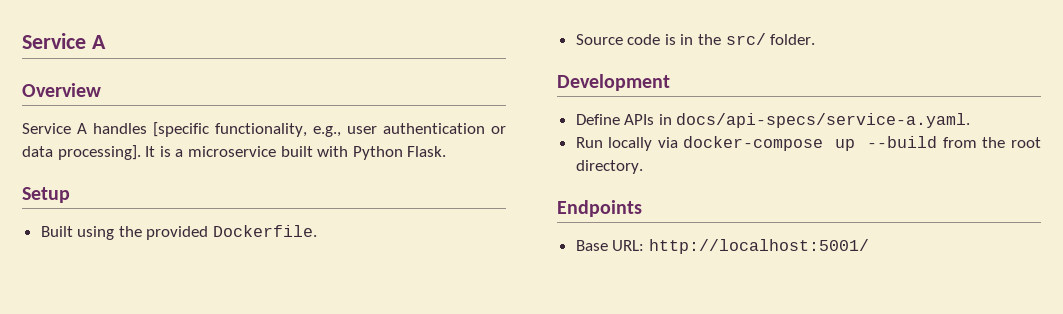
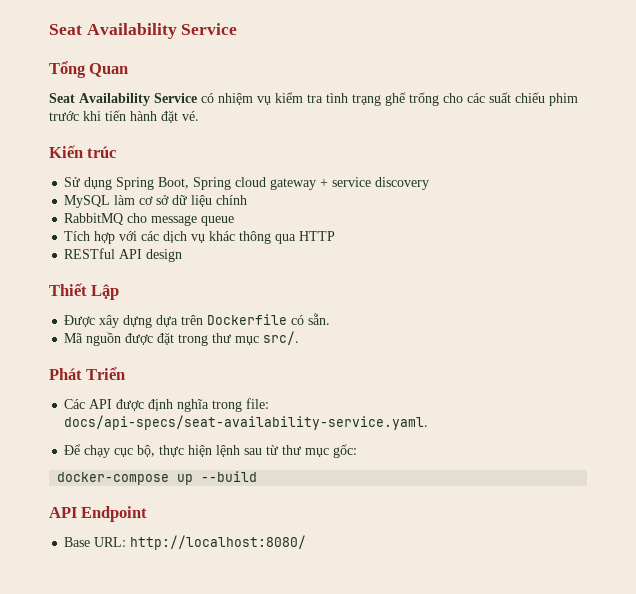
[22,33,106,49] [22,83,101,97] [22,122,506,137] [22,145,447,160] [22,187,70,203] [40,225,318,240] [575,33,816,45] [557,74,670,91] [575,113,971,128] [575,136,1041,151] [575,160,643,174] [557,200,642,217] Service A // Overview // Service A handles [specific functionality, e.g., user authentication or data processing]. It is a microservice built with Python Flask. // Setup // Built using the provided Dockerfile. // Source code is in the src/ folder. // Development // Define APIs in docs/api-specs/service-a.yaml. // Run locally via docker-compose up --build from the root directory. // Endpoints -> [49,23,238,39] [49,61,129,78] [49,92,578,106] [49,110,199,123] [49,145,117,158] [64,177,430,190] [64,195,248,208] [64,213,235,226] [64,231,336,244] [64,248,183,262] [49,283,120,300] [64,313,331,328] [64,331,300,346] [49,367,126,380] [64,398,270,412] [64,415,429,430] [64,444,358,458] [57,471,258,485] [49,506,148,522] Seat Availability Service // Tổng Quan // Seat Availability Service có nhiệm vụ kiểm tra tình trạng ghế trống cho các suất chiếu phim trước khi tiến hành đặt vé. // Kiến trúc // Sử dụng Spring Boot, Spring cloud gateway + service discovery // MySQL làm cơ sở dữ liệu chính // RabbitMQ cho message queue // Tích hợp với các dịch vụ khác thông qua HTTP // RESTful API design // Thiết Lập // Được xây dựng dựa trên Dockerfile có sẵn. // Mã nguồn được đặt trong thư mục src/. // Phát Triển // Các API được định nghĩa trong file: docs/api-specs/seat-availability-service.yaml. // Để chạy cục bộ, thực hiện lệnh sau từ thư mục gốc: // docker-compose up --build // API Endpoint
[648,239,869,254] http://localhost:5001/ -> [130,535,307,550] http://localhost:8080/

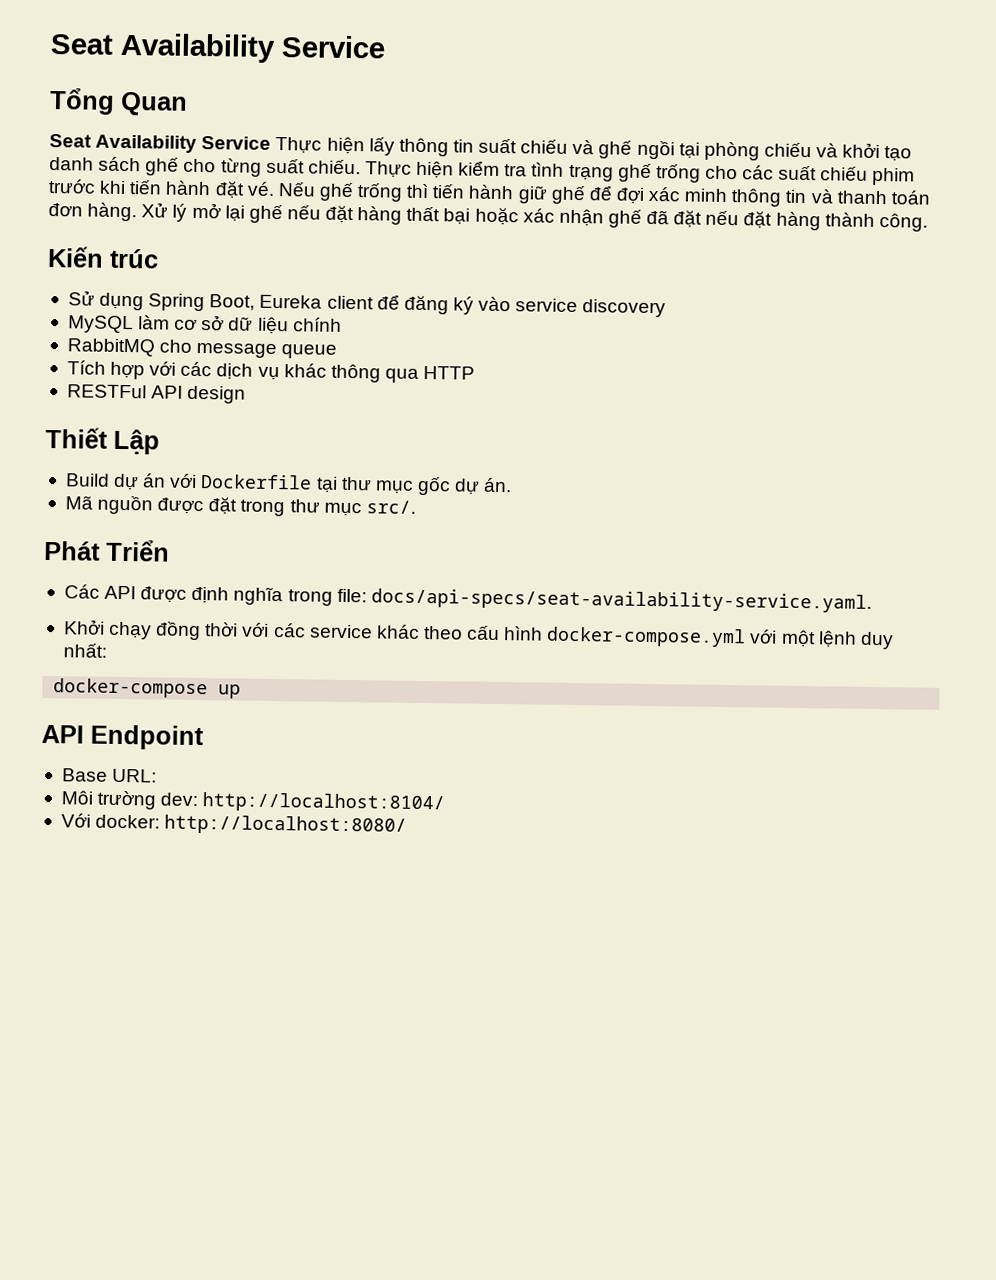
[201,93,271,105] có nhiệm vụ -> [275,136,913,162] [49,156,455,179] Thực hiện lấy thông tin suất chiếu và ghế ngồi tại phòng chiếu và khởi tạo danh sách ghế cho từng suất chiếu. Thực hiện
(199, 116) none -> [277,182,930,207] [48,202,928,232] Nếu ghế trống thì tiến hành giữ ghế để đợi xác minh thông tin và thanh toán đơn hàng. Xử lý mở lại ghế nếu đặt hàng thất bại hoặc xác nhận ghế đã đặt nếu đặt hàng thành công.
[193,177,329,190] Spring cloud gateway + -> [259,294,512,315] Eureka client để đăng ký vào
[64,248,116,259] RESTful -> [66,384,147,399] RESTFul
[64,313,331,328] Được xây dựng dựa trên Dockerfile có sẵn. -> [65,473,513,496] Build dự án với Dockerfile tại thư mục gốc dự án.
[64,444,358,458] Để chạy cục bộ, thực hiện lệnh sau từ thư mục gốc: -> [63,619,894,650] [62,643,107,658] Khởi chạy đồng thời với các service khác theo cấu hình docker-compose.yml với một lệnh duy nhất:
[201,471,258,482] --build -> (242, 691) none
(127, 542) none -> [60,790,446,814] [60,813,161,829] // Môi trường dev: http://localhost:8104/ // Với docker:

